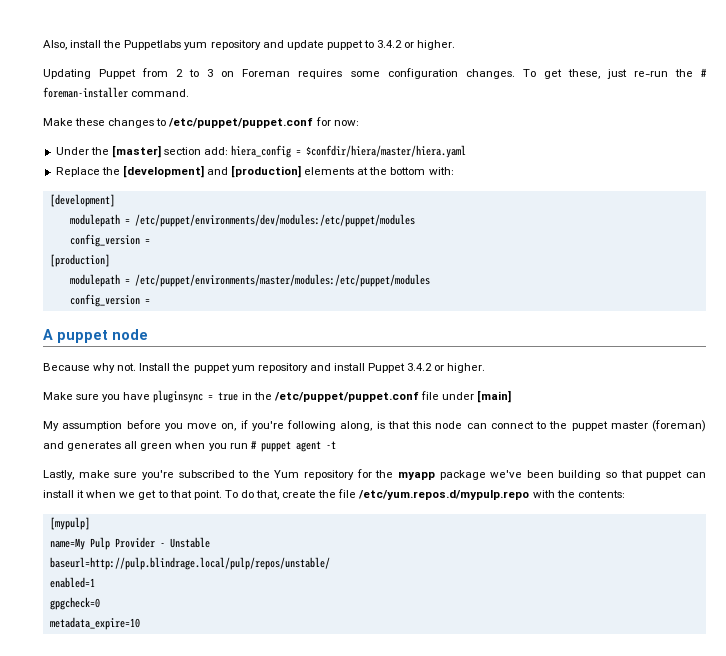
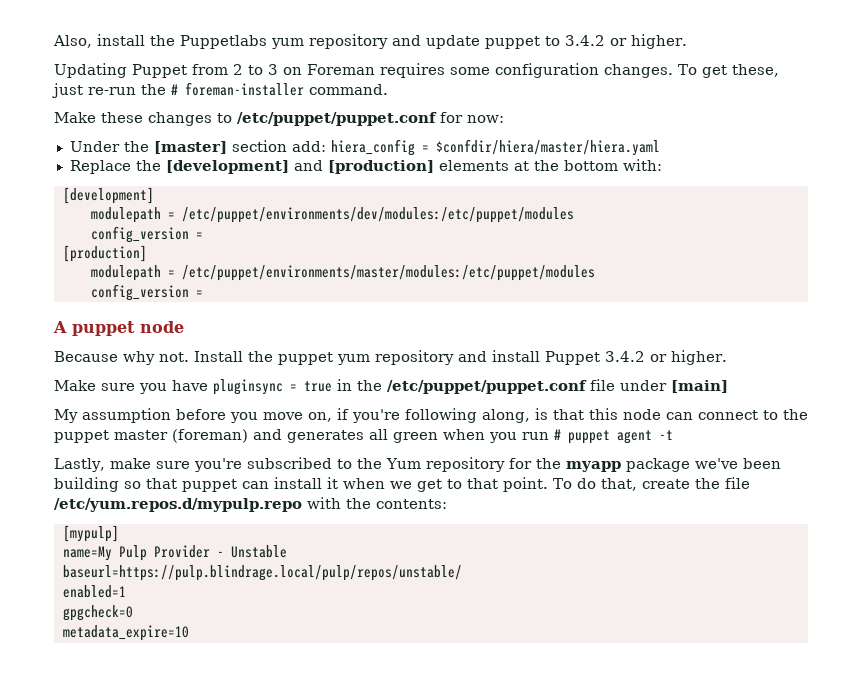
[49,557,330,570] baseurl=http://pulp.blindrage.local/pulp/repos/unstable/ -> [62,565,462,581] baseurl=https://pulp.blindrage.local/pulp/repos/unstable/

